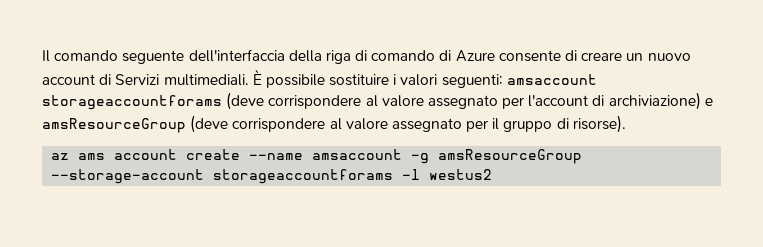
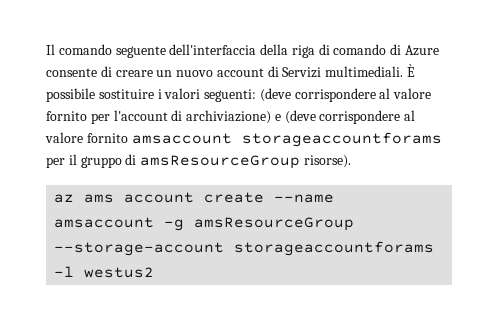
[506,74,597,85] [42,92,498,110] amsaccount storageaccountforams (deve corrispondere al valore assegnato -> [259,88,432,102] [46,111,87,121] (deve corrispondere al valore fornito
[42,115,462,133] amsResourceGroup (deve corrispondere al valore assegnato -> [284,110,416,124] [45,132,442,147] (deve corrispondere al valore fornito amsaccount storageaccountforams
(569, 123) none -> [140,155,301,169] amsResourceGroup

